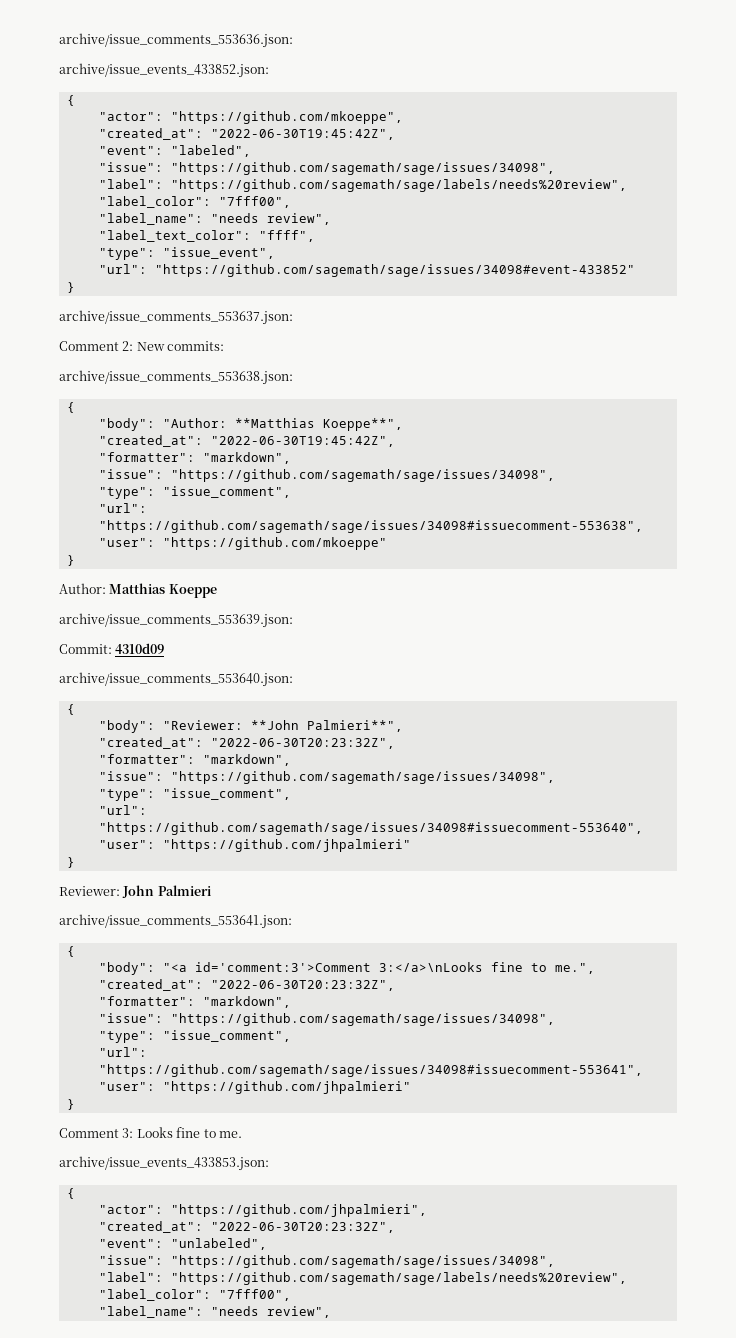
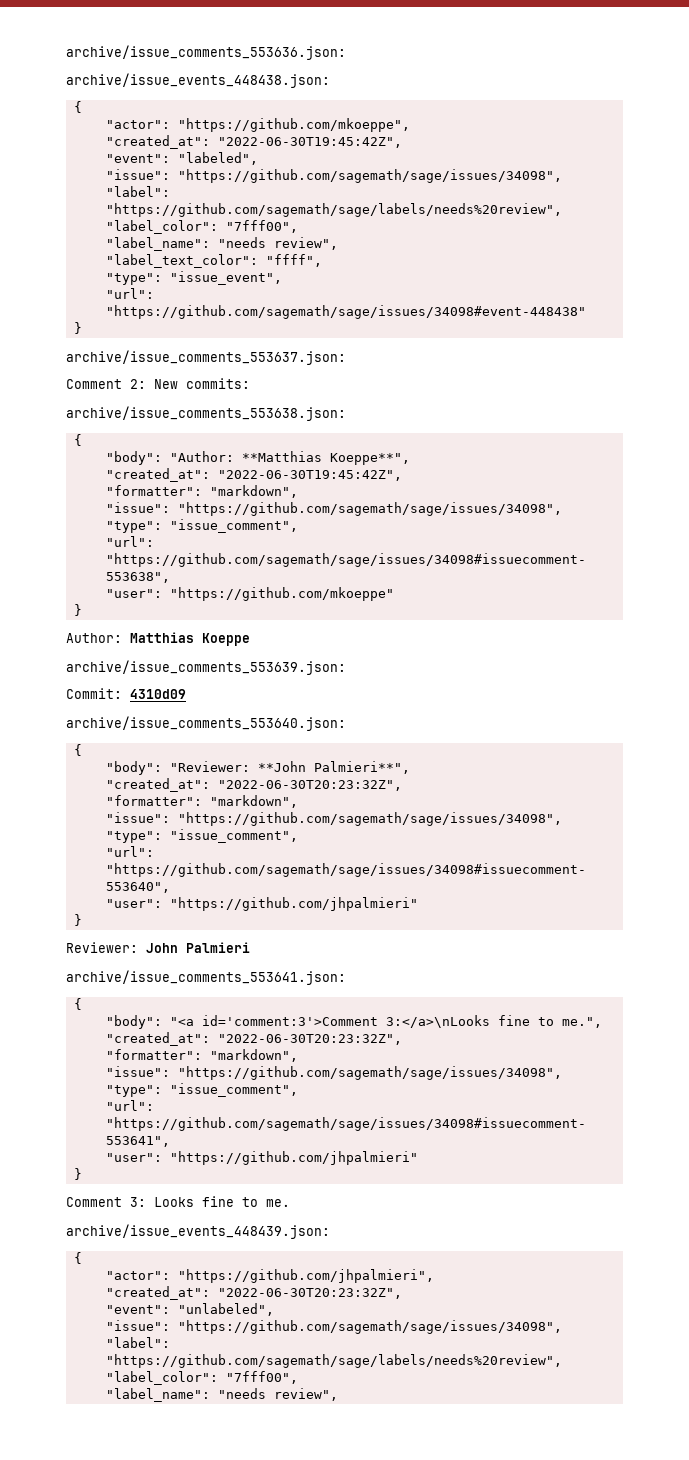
[59,63,269,78] archive/issue_events_433852.json: -> [66,73,330,88] archive/issue_events_448438.json:
[154,264,635,277] "https://github.com/sagemath/sage/issues/34098#event-433852" -> [105,305,586,319] "https://github.com/sagemath/sage/issues/34098#event-448438"
[59,1156,269,1171] archive/issue_events_433853.json: -> [66,1224,330,1239] archive/issue_events_448439.json:

